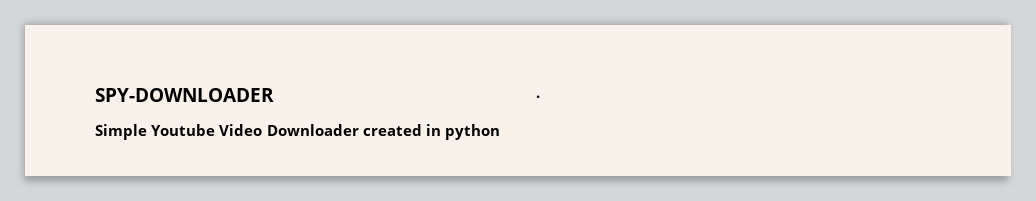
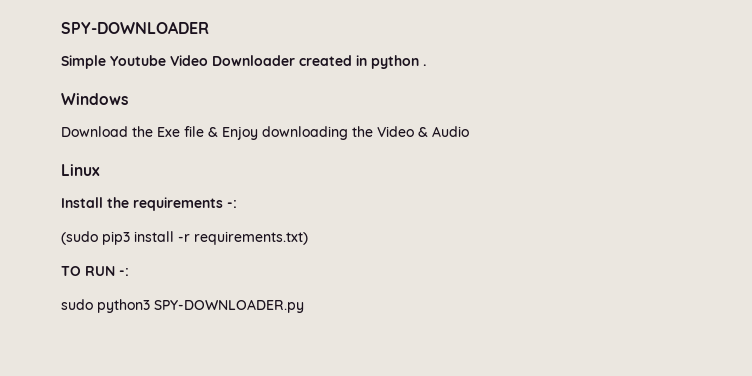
(540, 96) none -> [61,93,128,105] [61,126,469,140] [61,164,100,176] [61,197,237,211] [61,231,308,245] [61,266,129,276] [61,299,304,313] // Windows // Download the Exe file & Enjoy downloading the Video & Audio // Linux // Install the requirements -: // (sudo pip3 install -r requirements.txt) // TO RUN -: // sudo python3 SPY-DOWNLOADER.py

